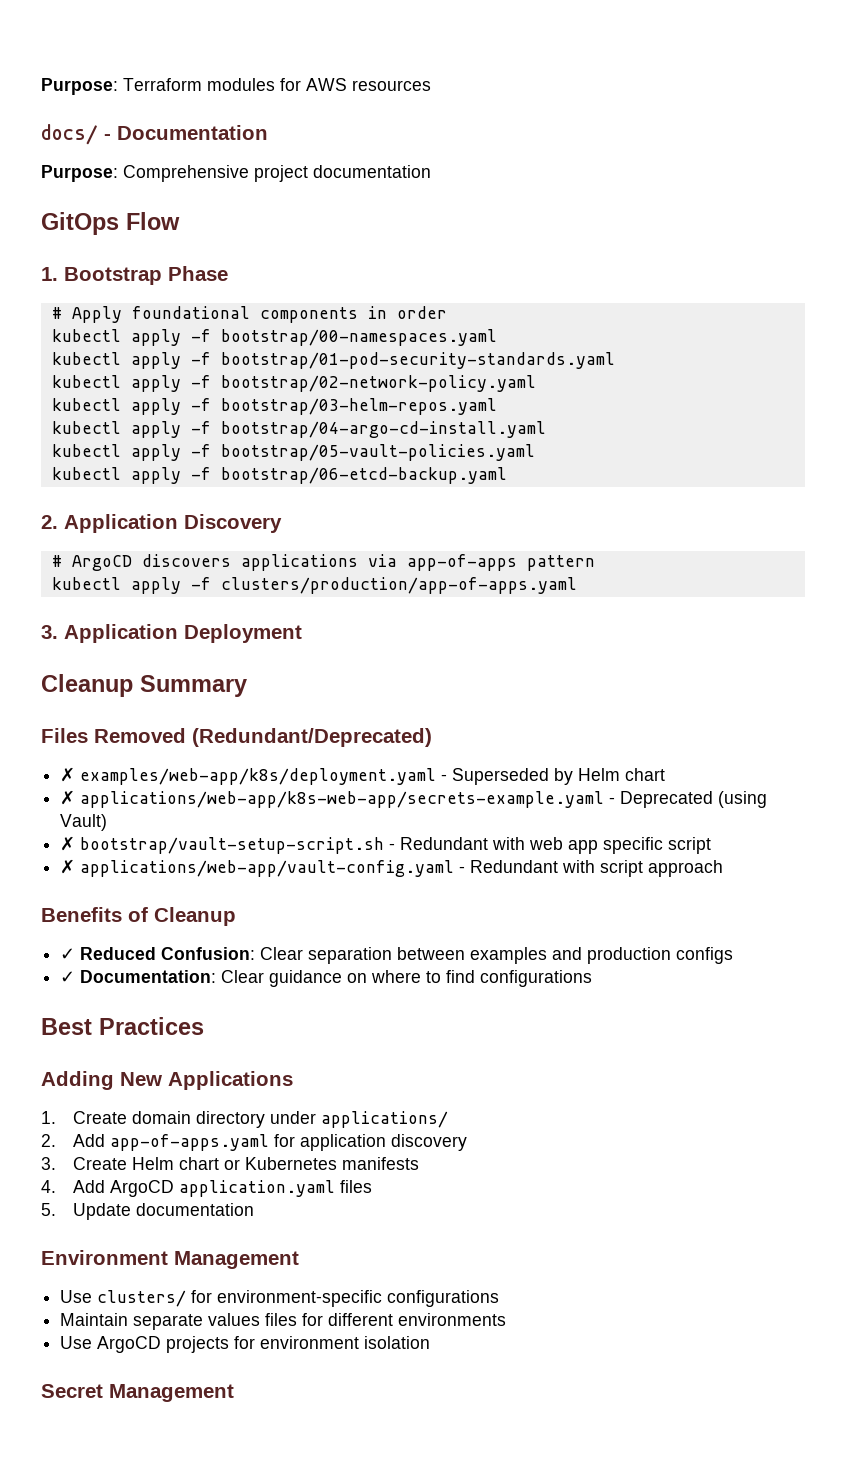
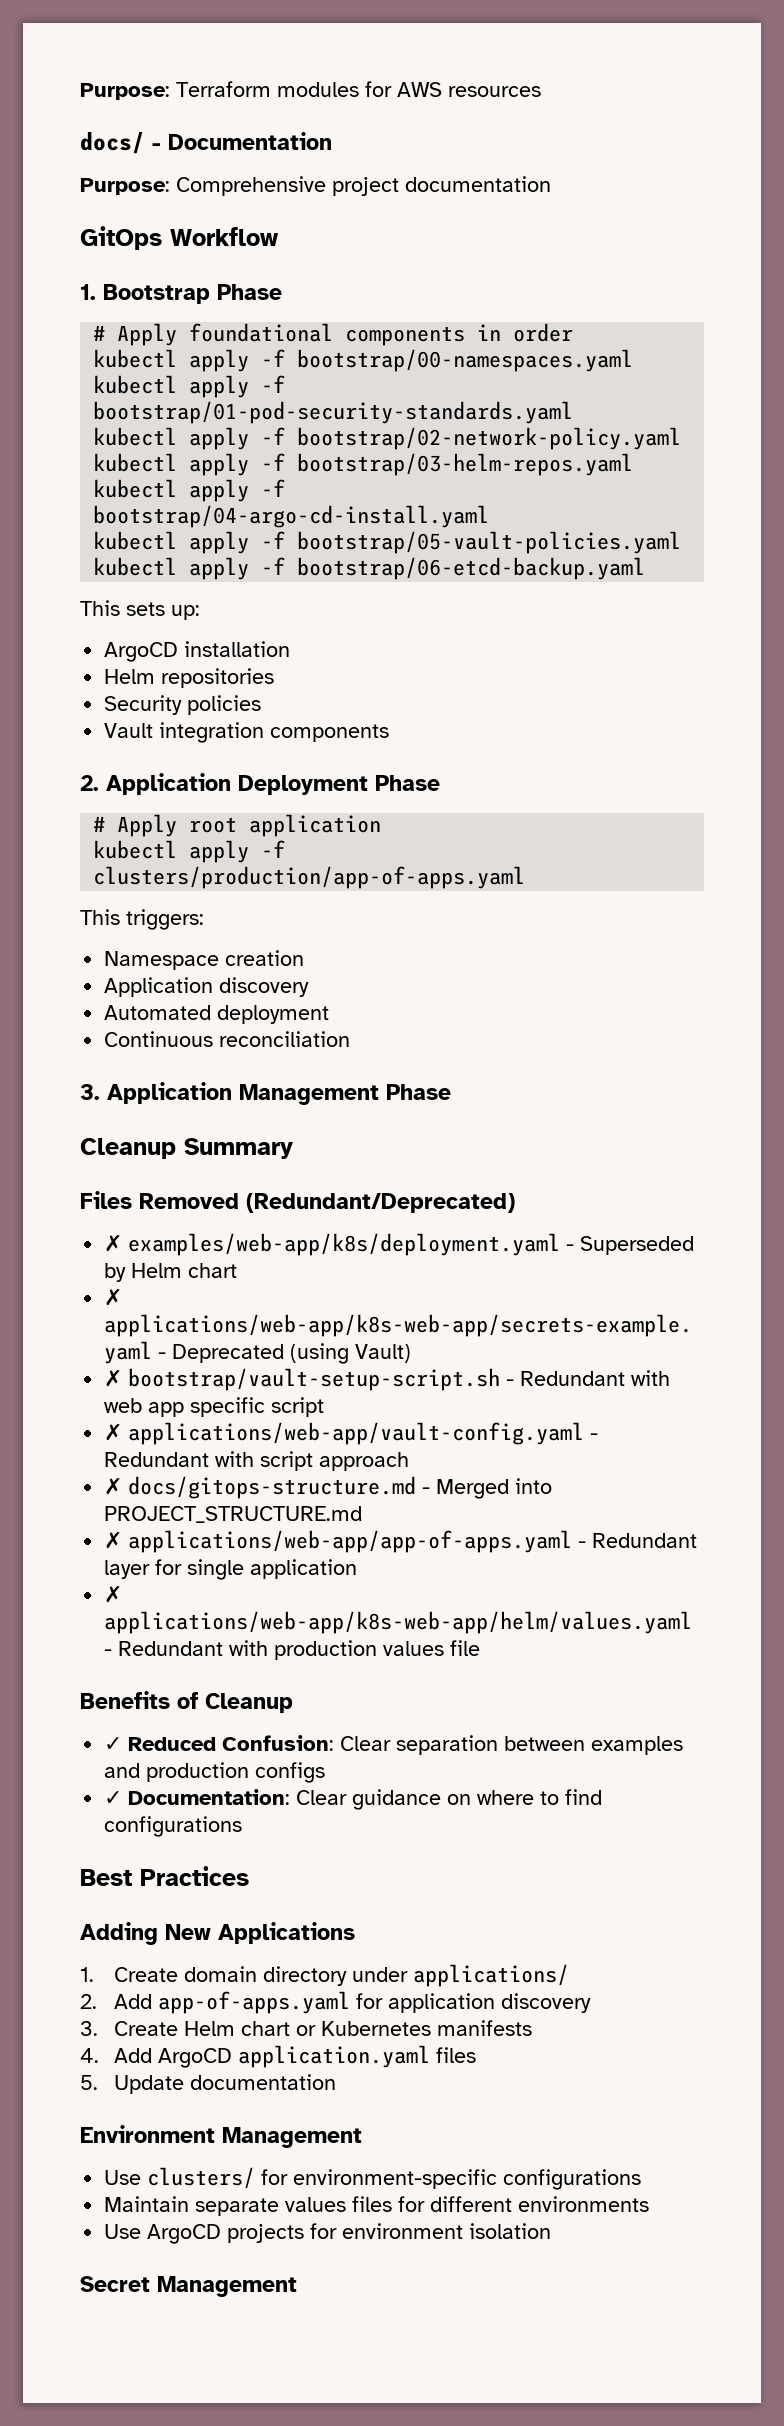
[126,212,180,230] Flow -> [170,227,279,246] Workflow
(507, 475) none -> [80,600,200,620] [104,641,291,662] [104,668,275,688] [104,695,262,715] [104,722,390,743] // This sets up: // ArgoCD installation // Helm repositories // Security policies // Vault integration components
[184,514,282,533] [51,554,595,571] [51,577,577,594] Discovery // # ArgoCD discovers applications via app-of-apps pattern // kubectl apply -f clusters/production/app-of-apps.yaml -> [238,775,440,795] [93,814,382,837] [93,840,286,863] [93,866,526,889] [80,909,204,930] [104,950,305,970] [104,977,310,997] [104,1005,330,1024] [104,1031,351,1047] Deployment Phase // # Apply root application // kubectl apply -f clusters/production/app-of-apps.yaml // This triggers: // Namespace creation // Application discovery // Automated deployment // Continuous reconciliation
[184,624,302,643] Deployment -> [239,1084,451,1105] Management Phase
(724, 868) none -> [104,1476,553,1499] [104,1506,363,1523] [104,1530,698,1553] [104,1559,358,1580] [104,1585,123,1603] [104,1611,693,1634] [104,1640,481,1660] // ✗ docs/gitops-structure.md - Merged into PROJECT_STRUCTURE.md // ✗ applications/web-app/app-of-apps.yaml - Redundant layer for single application // ✗ applications/web-app/k8s-web-app/helm/values.yaml - Redundant with production values file

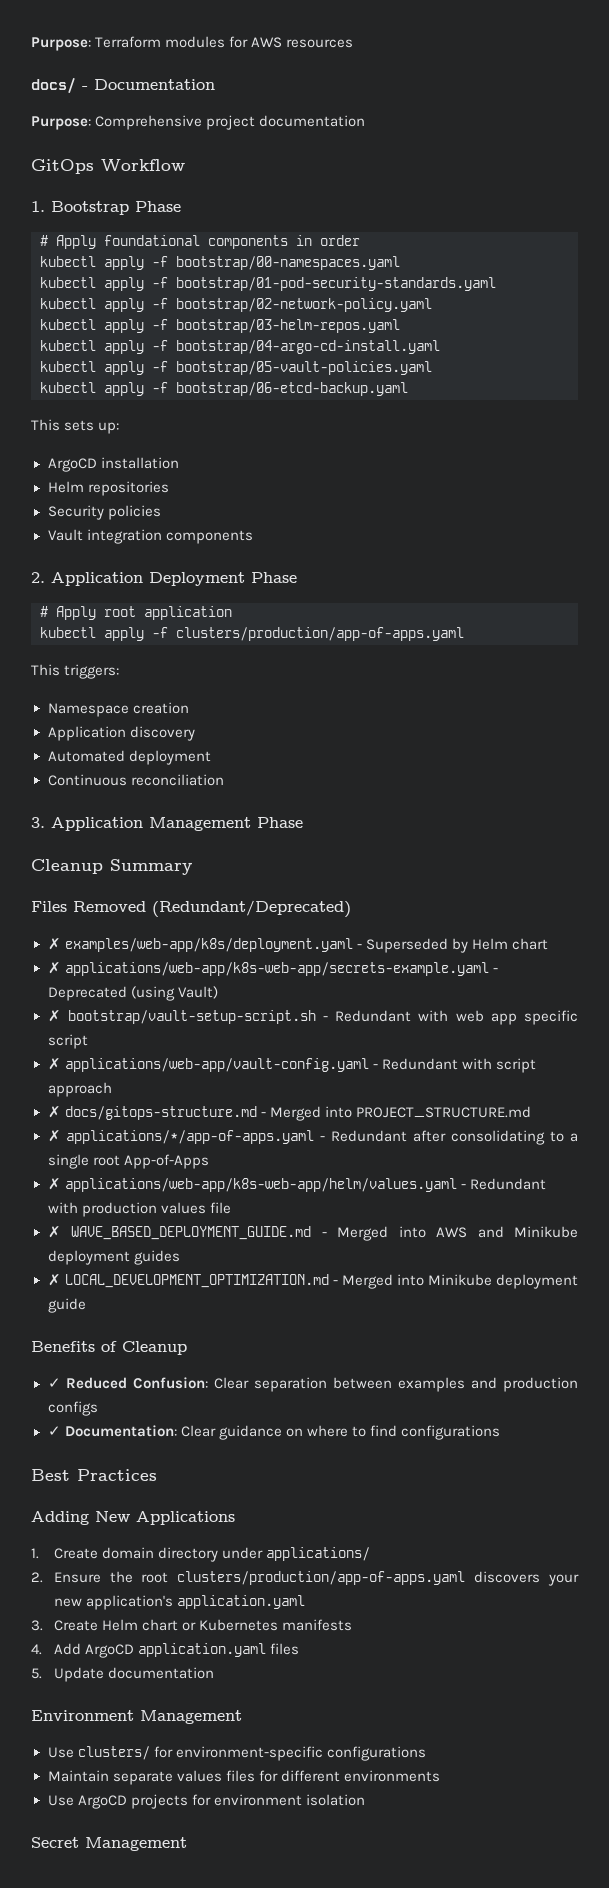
[128,1530,698,1553] [104,1559,358,1580] applications/web-app/app-of-apps.yaml - Redundant layer for single application -> [66,1130,579,1145] [47,1154,209,1169] applications/*/app-of-apps.yaml - Redundant after consolidating to a single root App-of-Apps
(481, 1648) none -> [47,1226,578,1241] [47,1250,180,1265] [47,1274,578,1289] [47,1298,86,1313] // ✗ WAVE_BASED_DEPLOYMENT_GUIDE.md - Merged into AWS and Minikube deployment guides // ✗ LOCAL_DEVELOPMENT_OPTIMIZATION.md - Merged into Minikube deployment guide
[114,1991,592,2014] Add app-of-apps.yaml for application discovery -> [53,1571,579,1586] [53,1595,305,1610] Ensure the root clusters/production/app-of-apps.yaml discovers your new application's application.yaml

